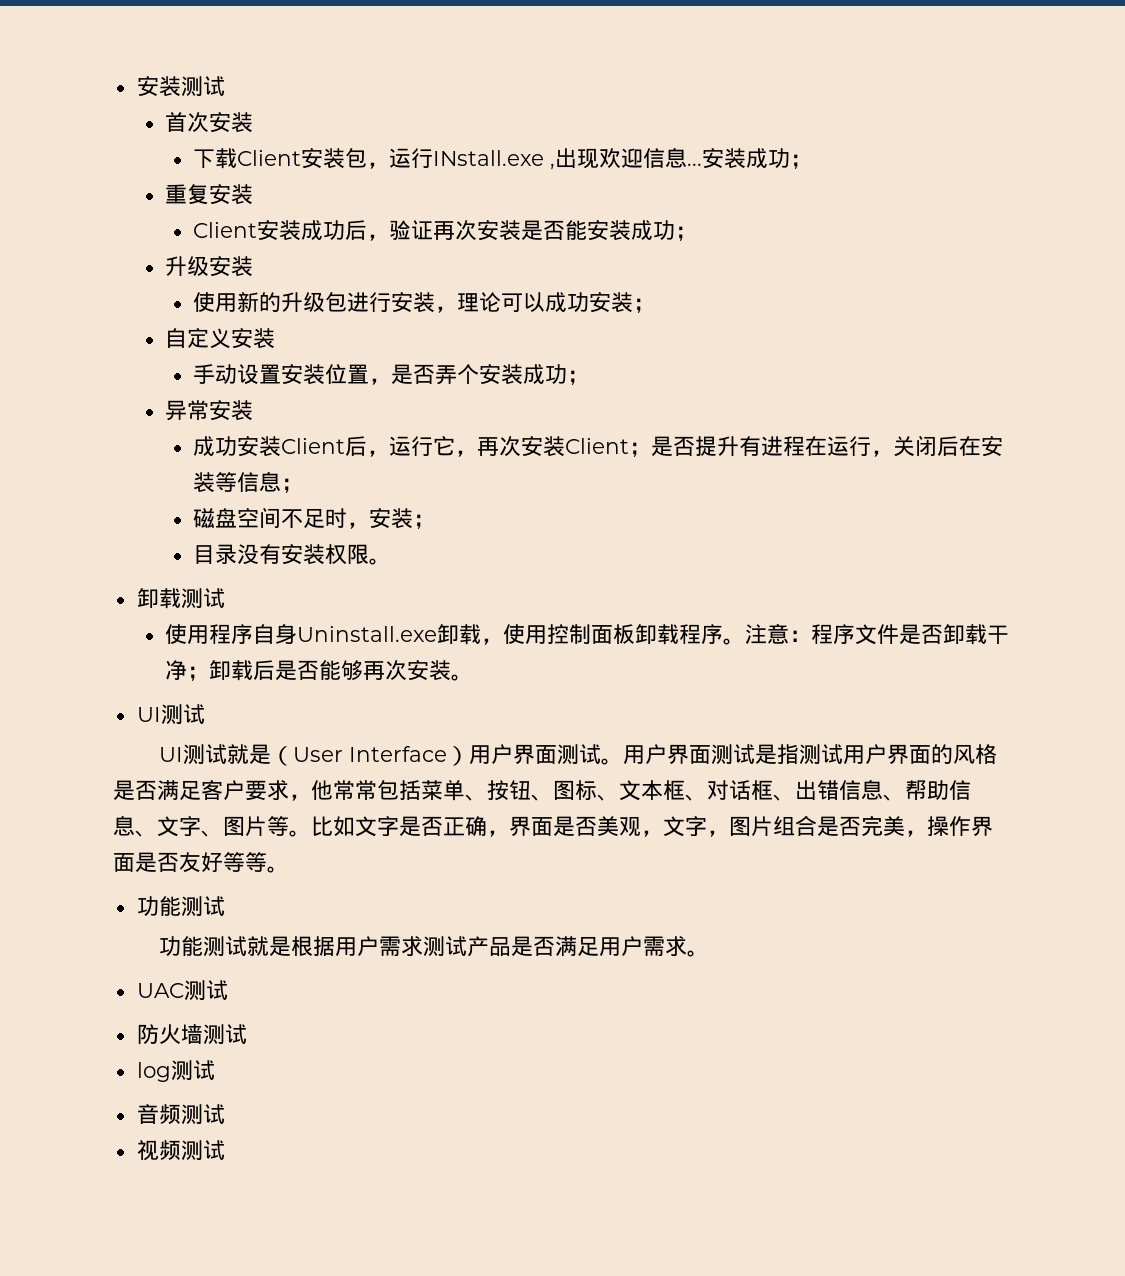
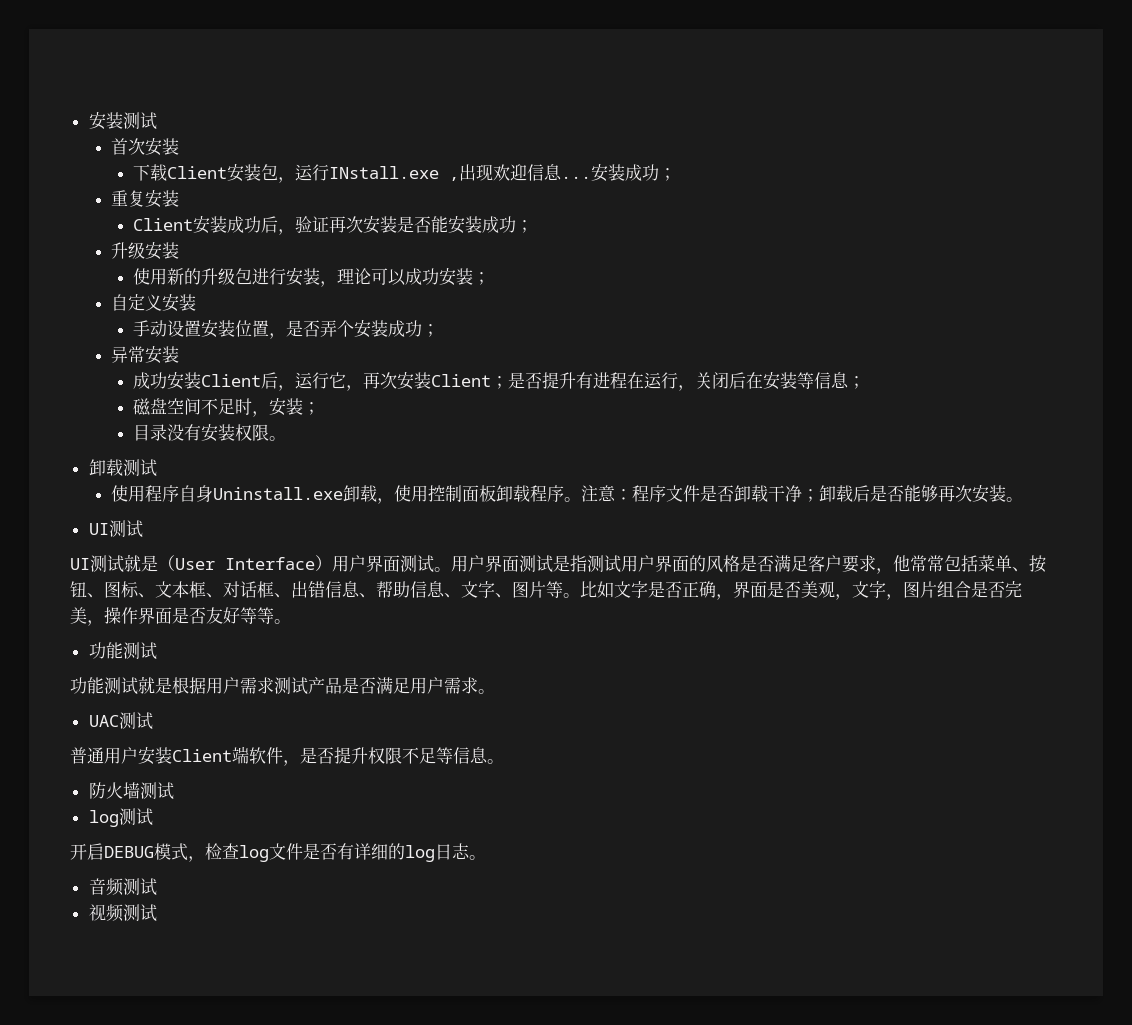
(228, 990) none -> [70,746,504,766] // 普通用户安装Client端软件，是否提升权限不足等信息。
(215, 1070) none -> [70,843,486,862] // 开启DEBUG模式，检查log文件是否有详细的log日志。

